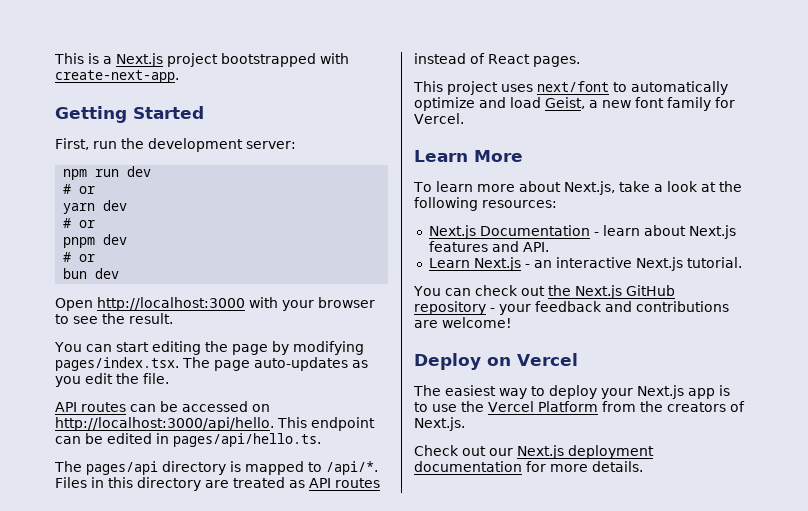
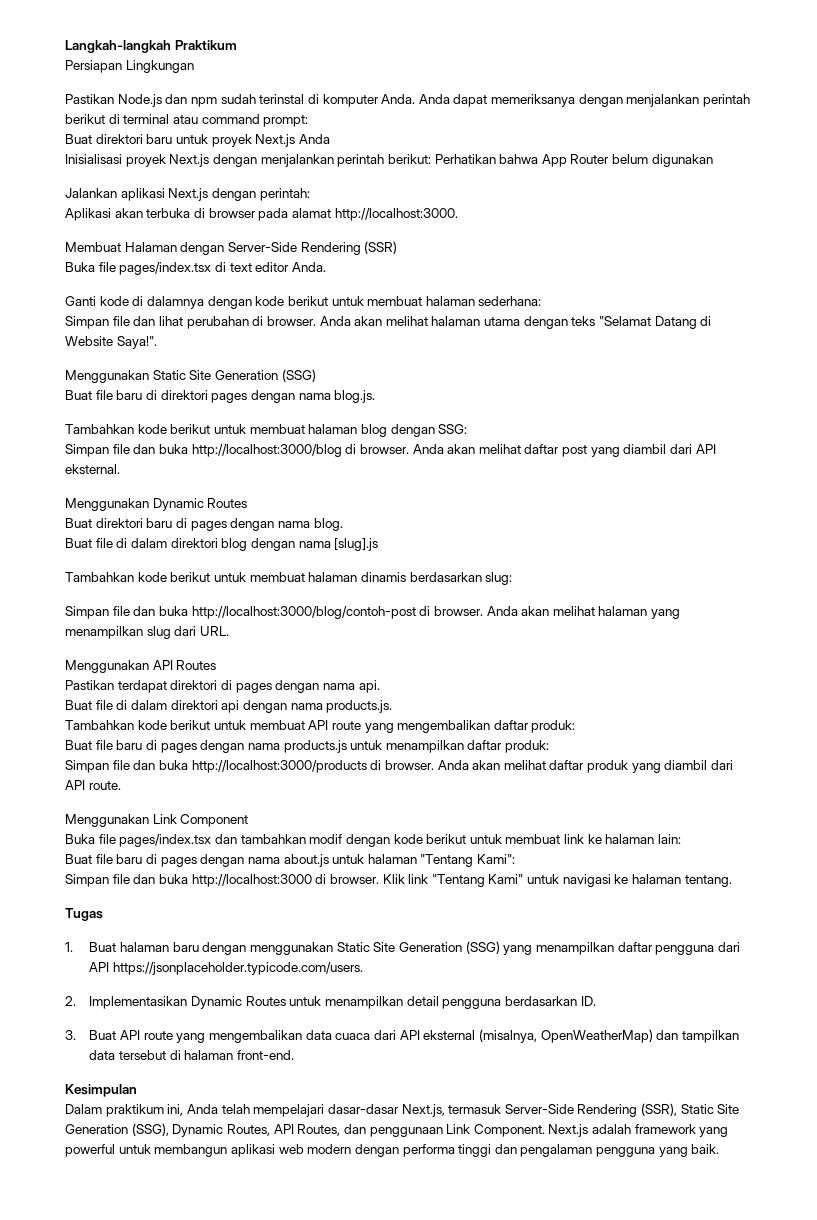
[54,53,349,67] [55,70,179,83] [55,106,204,123] [55,138,296,152] [63,166,152,180] [63,184,96,194] [63,200,128,214] [63,218,96,228] [63,234,128,248] [63,252,96,262] [63,268,120,279] [55,297,375,311] [55,313,173,324] [54,341,364,355] [55,357,368,371] [55,373,169,387] [55,401,270,412] [55,417,375,431] [55,433,321,447] [54,461,378,475] [55,477,380,491] [414,53,580,67] [413,81,728,95] [414,97,735,111] [414,113,464,124] [414,150,523,162] [413,181,742,195] [414,197,557,211] [428,225,736,239] [428,241,549,252] [428,257,742,271] [413,285,675,299] [414,301,729,315] [414,317,512,328] [414,353,578,370] [413,385,730,399] [414,401,745,412] [414,417,465,431] [414,445,654,459] [414,461,643,472] This is a Next.js project bootstrapped with create-next-app. // Getting Started // First, run the development server: // npm run dev // # or // yarn dev // # or // pnpm dev // # or // bun dev // Open http://localhost:3000 with your browser to see the result. // You can start editing the page by modifying pages/index.tsx. The page auto-updates as you edit the file. // API routes can be accessed on http://localhost:3000/api/hello. This endpoint can be edited in pages/api/hello.ts. // The pages/api directory is mapped to /api/*. Files in this directory are treated as API routes instead of React pages. // This project uses next/font to automatically optimize and load Geist, a new font family for Vercel. // Learn More // To learn more about Next.js, take a look at the following resources: // Next.js Documentation - learn about Next.js features and API. // Learn Next.js - an interactive Next.js tutorial. // You can check out the Next.js GitHub repository - your feedback and contributions are welcome! // Deploy on Vercel // The easiest way to deploy your Next.js app is to use the Vercel Platform from the creators of Next.js. // Check out our Next.js deployment documentation for more details. -> [65,40,237,53] [65,60,194,73] [65,94,751,107] [65,114,309,127] [65,134,330,147] [65,154,713,167] [65,188,310,201] [65,208,458,221] [65,241,398,255] [65,262,326,275] [65,296,542,309] [65,316,712,329] [65,336,157,349] [65,369,316,383] [65,390,376,403] [65,424,468,437] [65,444,716,457] [65,464,120,474] [65,498,248,511] [65,518,343,531] [65,538,379,551] [65,572,513,585] [65,606,681,619] [65,626,229,639] [65,660,217,673] [65,680,380,693] [65,700,393,713] [65,720,576,733] [65,740,550,753] [65,760,734,773] [65,780,121,790] [65,814,249,827] [65,834,682,847] [65,854,516,867] [65,874,732,887] [65,908,103,921] [65,941,740,955] [89,962,364,975] [65,996,596,1009] [65,1029,739,1043] [89,1050,294,1060] [65,1084,137,1097] [65,1103,740,1117] [65,1123,729,1137] [65,1144,720,1157] Langkah-langkah Praktikum // Persiapan Lingkungan // Pastikan Node.js dan npm sudah terinstal di komputer Anda. Anda dapat memeriksanya dengan menjalankan perintah berikut di terminal atau command prompt: // Buat direktori baru untuk proyek Next.js Anda // Inisialisasi proyek Next.js dengan menjalankan perintah berikut: Perhatikan bahwa App Router belum digunakan // Jalankan aplikasi Next.js dengan perintah: // Aplikasi akan terbuka di browser pada alamat http://localhost:3000. // Membuat Halaman dengan Server-Side Rendering (SSR) // Buka file pages/index.tsx di text editor Anda. // Ganti kode di dalamnya dengan kode berikut untuk membuat halaman sederhana: // Simpan file dan lihat perubahan di browser. Anda akan melihat halaman utama dengan teks "Selamat Datang di Website Saya!". // Menggunakan Static Site Generation (SSG) // Buat file baru di direktori pages dengan nama blog.js. // Tambahkan kode berikut untuk membuat halaman blog dengan SSG: // Simpan file dan buka http://localhost:3000/blog di browser. Anda akan melihat daftar post yang diambil dari API eksternal. // Menggunakan Dynamic Routes // Buat direktori baru di pages dengan nama blog. // Buat file di dalam direktori blog dengan nama [slug].js // Tambahkan kode berikut untuk membuat halaman dinamis berdasarkan slug: // Simpan file dan buka http://localhost:3000/blog/contoh-post di browser. Anda akan melihat halaman yang menampilkan slug dari URL. // Menggunakan API Routes // Pastikan terdapat direktori di pages dengan nama api. // Buat file di dalam direktori api dengan nama products.js. // Tambahkan kode berikut untuk membuat API route yang mengembalikan daftar produk: // Buat file baru di pages dengan nama products.js untuk menampilkan daftar produk: // Simpan file dan buka http://localhost:3000/products di browser. Anda akan melihat daftar produk yang diambil dari API route. // Menggunakan Link Component // Buka file pages/index.tsx dan tambahkan modif dengan kode berikut untuk membuat link ke halaman lain: // Buat file baru di pages dengan nama about.js untuk halaman "Tentang Kami": // Simpan file dan buka http://localhost:3000 di browser. Klik link "Tentang Kami" untuk navigasi ke halaman tentang. // Tugas // 1. Buat halaman baru dengan menggunakan Static Site Generation (SSG) yang menampilkan daftar pengguna dari API https://jsonplaceholder.typicode.com/users. // 2. Implementasikan Dynamic Routes untuk menampilkan detail pengguna berdasarkan ID. // 3. Buat API route yang mengembalikan data cuaca dari API eksternal (misalnya, OpenWeatherMap) dan tampilkan data tersebut di halaman front-end. // Kesimpulan // Dalam praktikum ini, Anda telah mempelajari dasar-dasar Next.js, termasuk Server-Side Rendering (SSR), Static Site Generation (SSG), Dynamic Routes, API Routes, dan penggunaan Link Component. Next.js adalah framework yang powerful untuk membangun aplikasi web modern dengan performa tinggi dan pengalaman pengguna yang baik.

